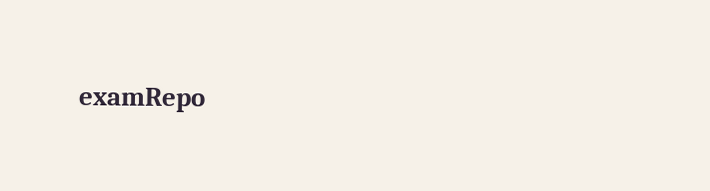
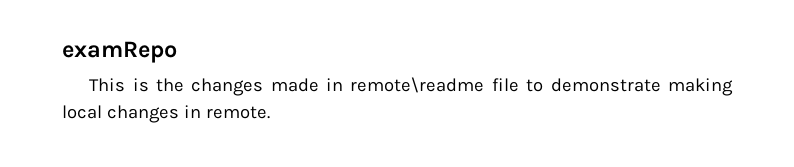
(206, 100) none -> [89,77,734,96] [62,105,270,123] // This is the changes made in remote\readme file to demonstrate making local changes in remote.

